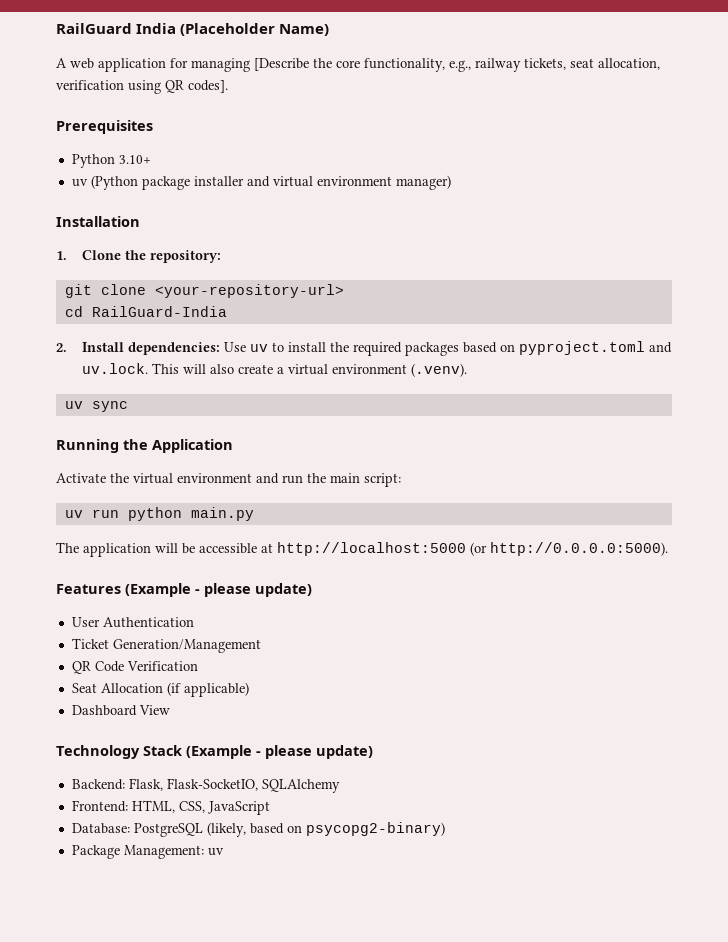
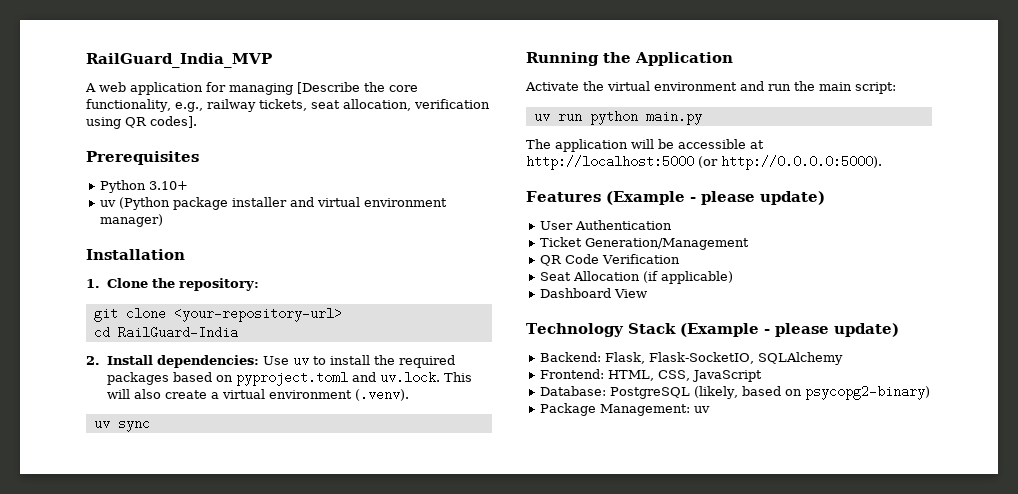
[56,23,330,36] RailGuard India (Placeholder Name) -> [86,53,272,68] RailGuard_India_MVP

